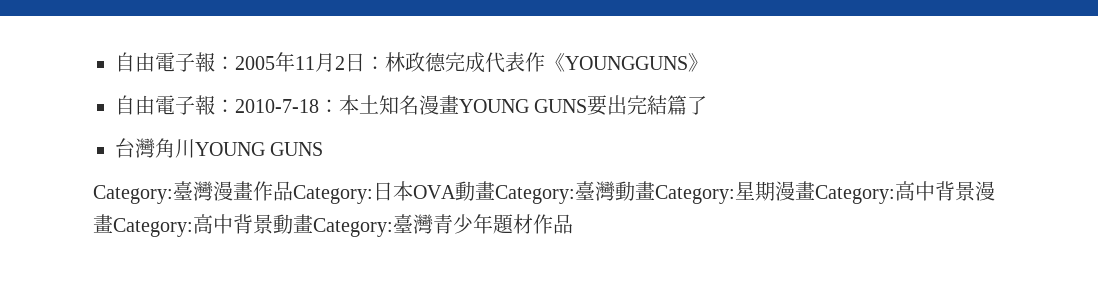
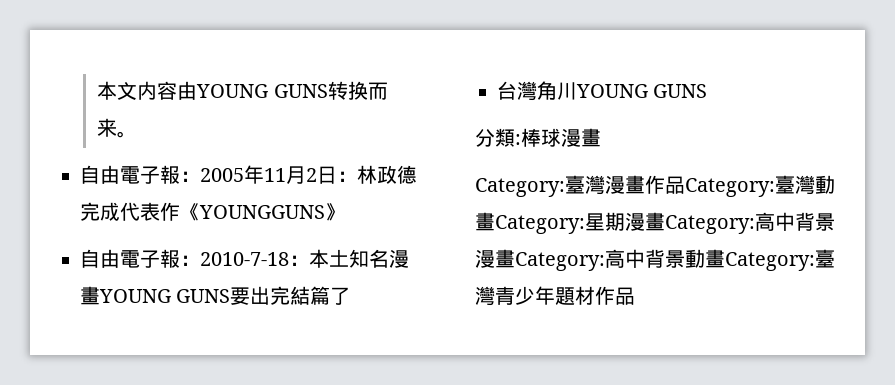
(115, 62) none -> [97,81,388,100] [97,118,138,138] 本文内容由YOUNG GUNS转换而来。 //
(324, 149) none -> [475,128,601,147] // 分類:棒球漫畫
[373,181,575,204] 日本OVA動畫Category: -> (775, 187) none

